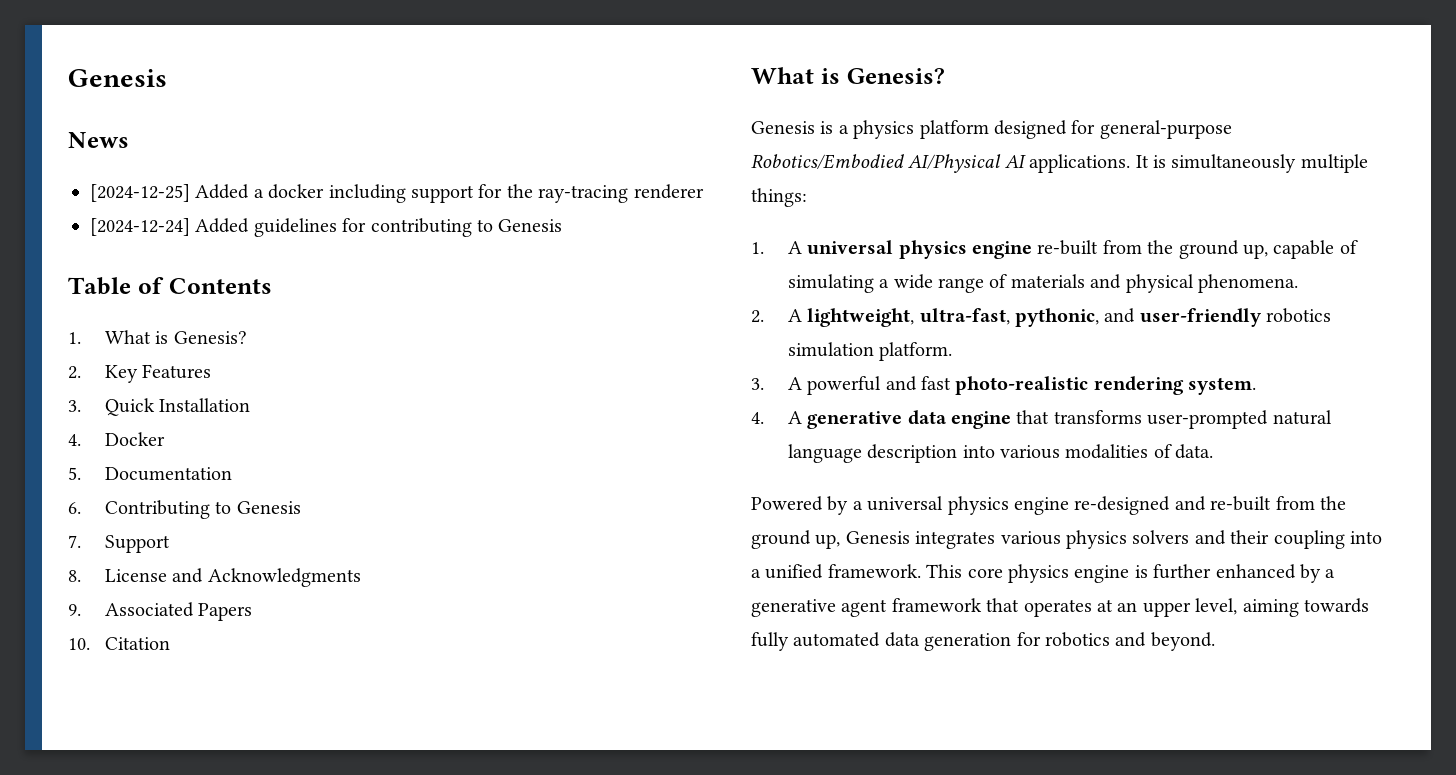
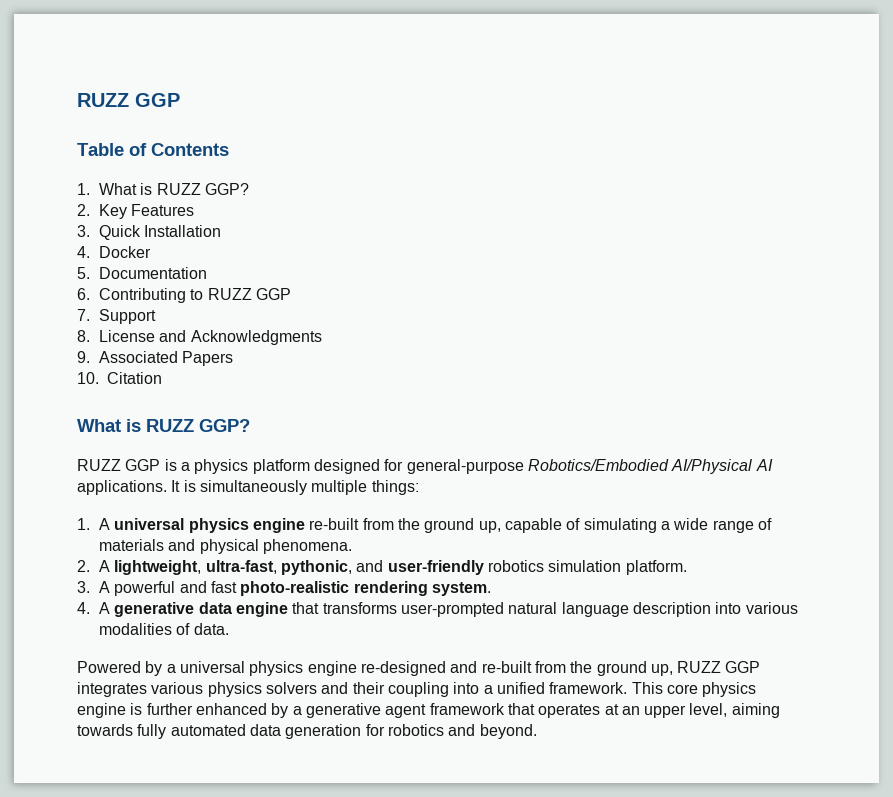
[68,69,167,87] [68,132,129,148] [90,184,704,203] [90,218,563,237] Genesis // News // [2024-12-25] Added a docker including support for the ray-tracing renderer // [2024-12-24] Added guidelines for contributing to Genesis -> [77,93,180,107] RUZZ GGP
[173,331,247,344] Genesis? -> [156,183,250,195] RUZZ GGP?
[236,501,301,514] Genesis -> [207,288,292,300] RUZZ GGP
[846,68,945,84] [751,121,815,134] Genesis? // Genesis -> [146,419,250,432] [77,459,161,471] RUZZ GGP? // RUZZ GGP
[845,531,910,544] Genesis -> [677,661,761,673] RUZZ GGP

